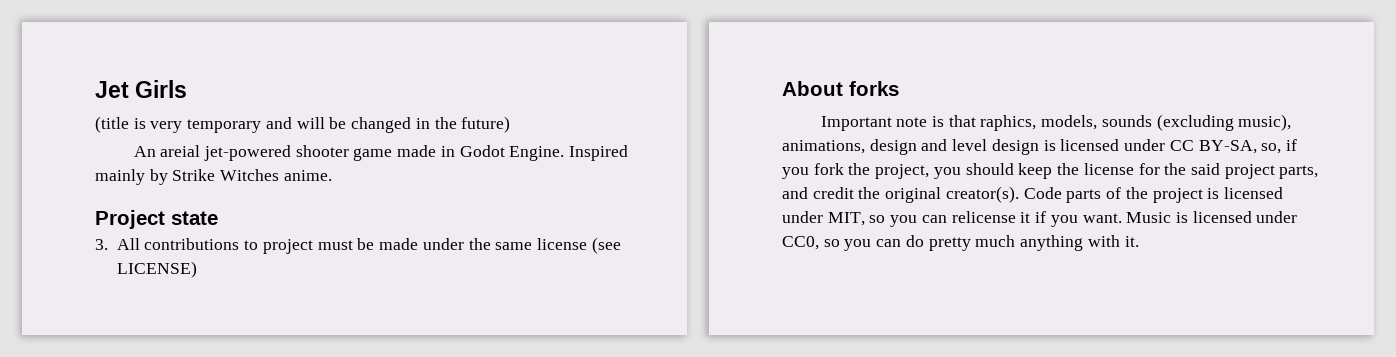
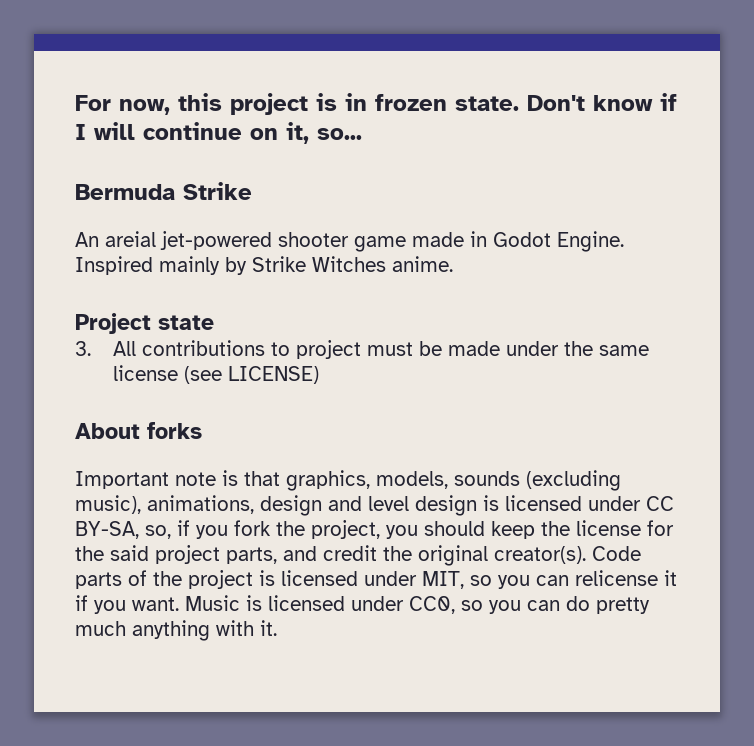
[95,80,188,98] [95,116,511,133] Jet Girls // (title is very temporary and will be changed in the future) -> [75,93,677,115] [75,122,362,144] [75,182,252,200] For now, this project is in frozen state. Don't know if I will continue on it, so... // Bermuda Strike
[980,115,1037,131] raphics, -> [286,470,370,491] graphics,

